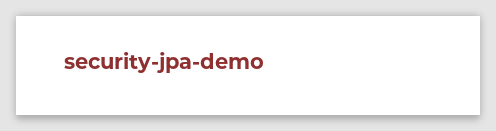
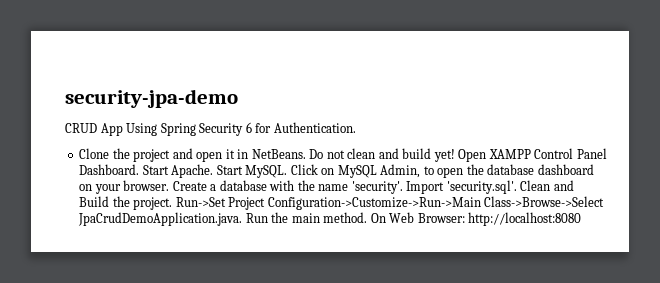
(264, 62) none -> [65,122,356,136] [79,148,607,162] [79,164,594,178] [79,180,574,194] [79,196,605,210] [78,212,582,226] // CRUD App Using Spring Security 6 for Authentication. // Clone the project and open it in NetBeans. Do not clean and build yet! Open XAMPP Control Panel Dashboard. Start Apache. Start MySQL. Click on MySQL Admin, to open the database dashboard on your browser. Create a database with the name 'security'. Import 'security.sql'. Clean and Build the project. Run->Set Project Configuration->Customize->Run->Main Class->Browse->Select JpaCrudDemoApplication.java. Run the main method. On Web Browser: http://localhost:8080

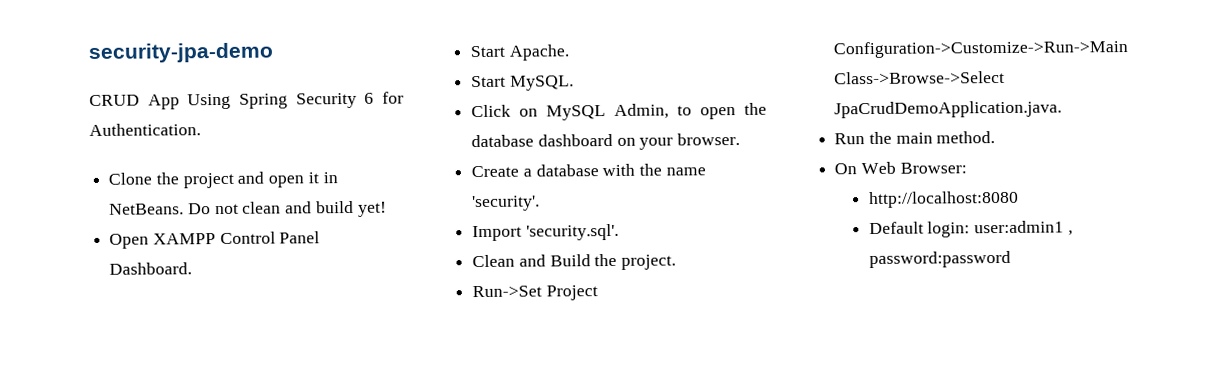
(455, 155) none -> (387, 209) //
(140, 169) none -> (193, 268) //
(214, 171) none -> (569, 52) //
(288, 171) none -> (574, 83) //
(170, 185) none -> (741, 139) //
(403, 187) none -> (541, 203) //
(517, 187) none -> (619, 232) //
(173, 203) none -> (677, 262) //
(243, 219) none -> (1063, 109) //
(368, 217) none -> (996, 137) //
(465, 218) none -> (967, 168) //
(582, 219) none -> [868,220,1073,238] [868,250,1011,269] // Default login: user:admin1 , password:password

